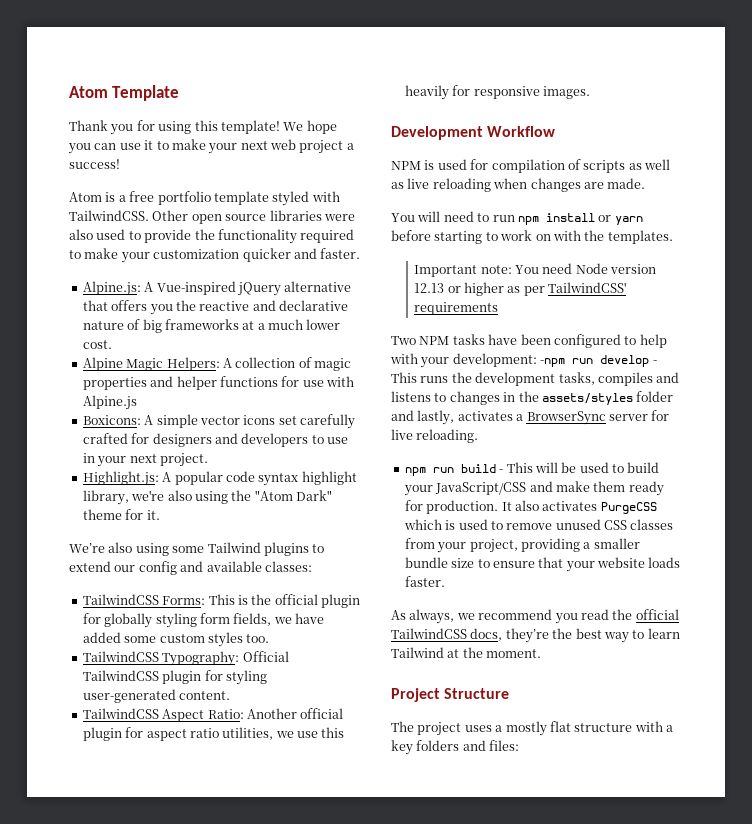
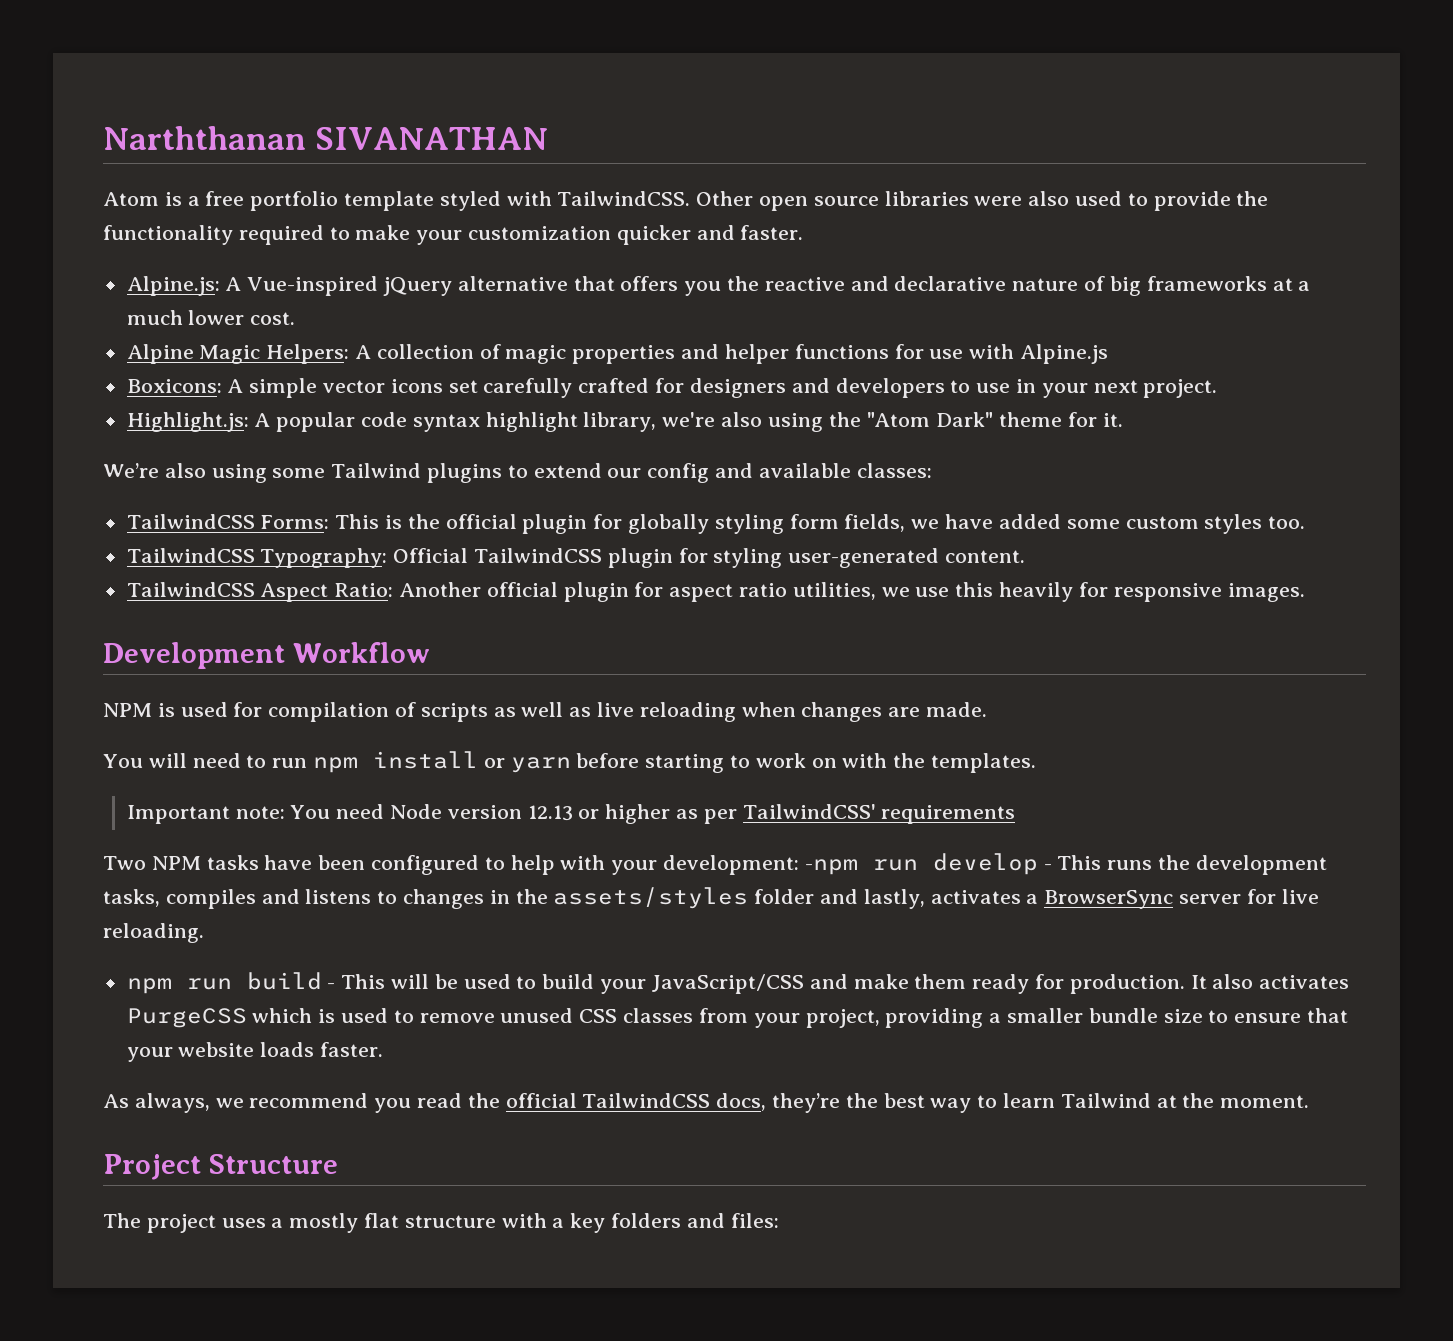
[69,85,180,101] [69,120,337,135] [68,139,354,154] [69,159,120,169] Atom Template // Thank you for using this template! We hope you can use it to make your next web project a success! -> [103,126,549,150] Narththanan SIVANATHAN

